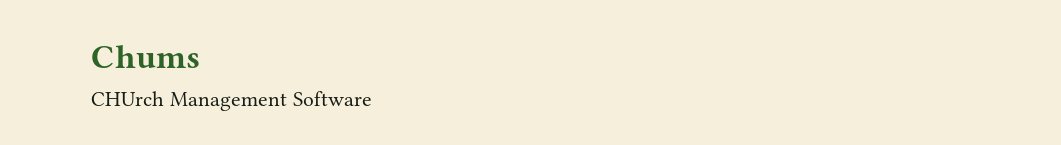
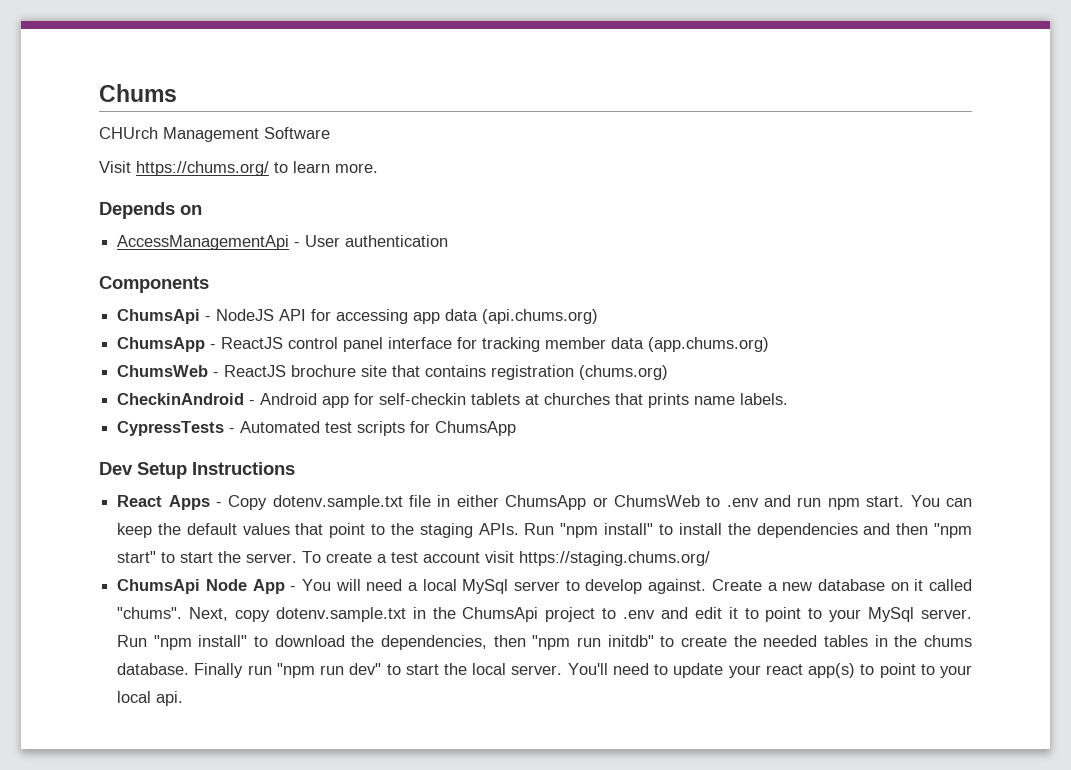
(372, 98) none -> [99,161,378,176] [99,202,202,219] [117,235,449,250] [99,276,209,293] [117,309,599,324] [117,337,770,352] [117,365,669,380] [117,393,789,408] [117,421,517,436] [99,462,295,479] [117,495,973,510] [117,523,973,538] [117,551,711,566] [117,579,972,594] [117,607,973,622] [117,635,972,650] [117,663,973,678] [117,691,184,706] // Visit https://chums.org/ to learn more. // Depends on // AccessManagementApi - User authentication // Components // ChumsApi - NodeJS API for accessing app data (api.chums.org) // ChumsApp - ReactJS control panel interface for tracking member data (app.chums.org) // ChumsWeb - ReactJS brochure site that contains registration (chums.org) // CheckinAndroid - Android app for self-checkin tablets at churches that prints name labels. // CypressTests - Automated test scripts for ChumsApp // Dev Setup Instructions // React Apps - Copy dotenv.sample.txt file in either ChumsApp or ChumsWeb to .env and run npm start. You can keep the default values that point to the staging APIs. Run "npm install" to install the dependencies and then "npm start" to start the server. To create a test account visit https://staging.chums.org/ // ChumsApi Node App - You will need a local MySql server to develop against. Create a new database on it called "chums". Next, copy dotenv.sample.txt in the ChumsApi project to .env and edit it to point to your MySql server. Run "npm install" to download the dependencies, then "npm run initdb" to create the needed tables in the chums database. Finally run "npm run dev" to start the local server. You'll need to update your react app(s) to point to your local api.

